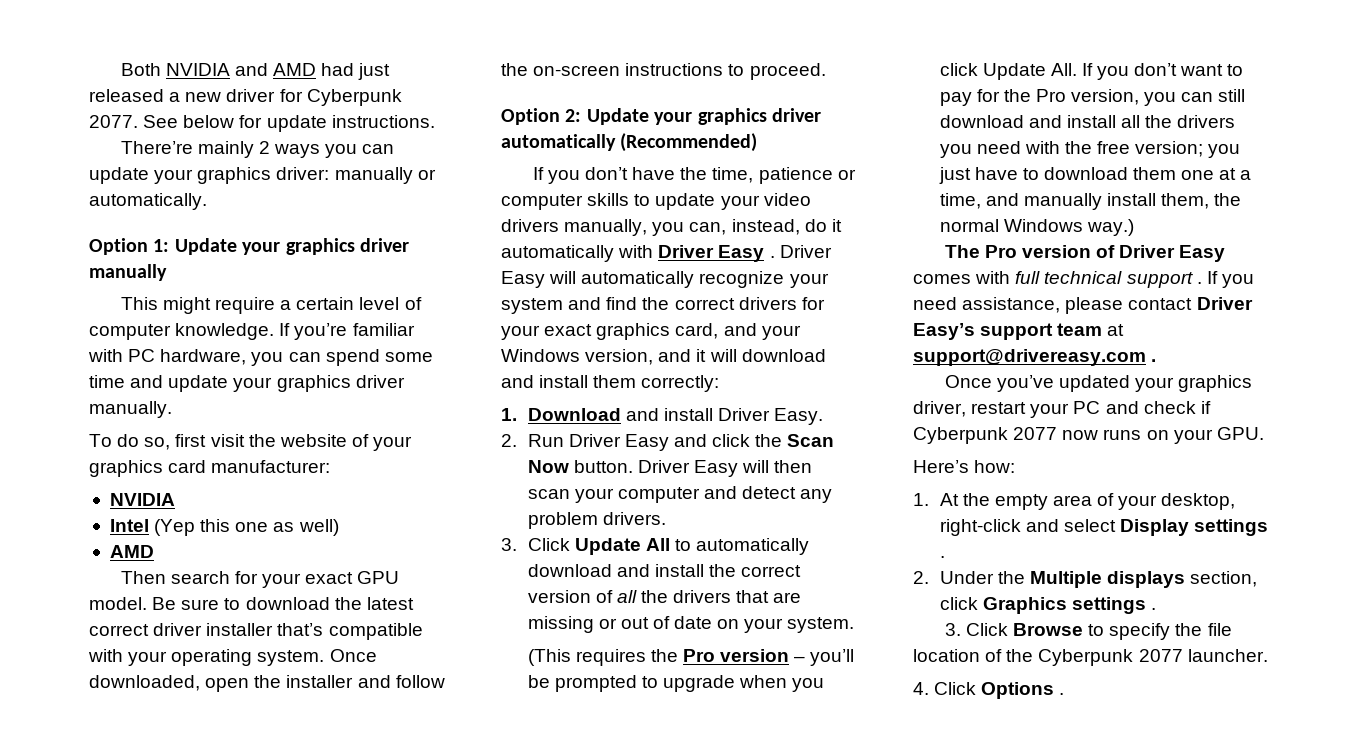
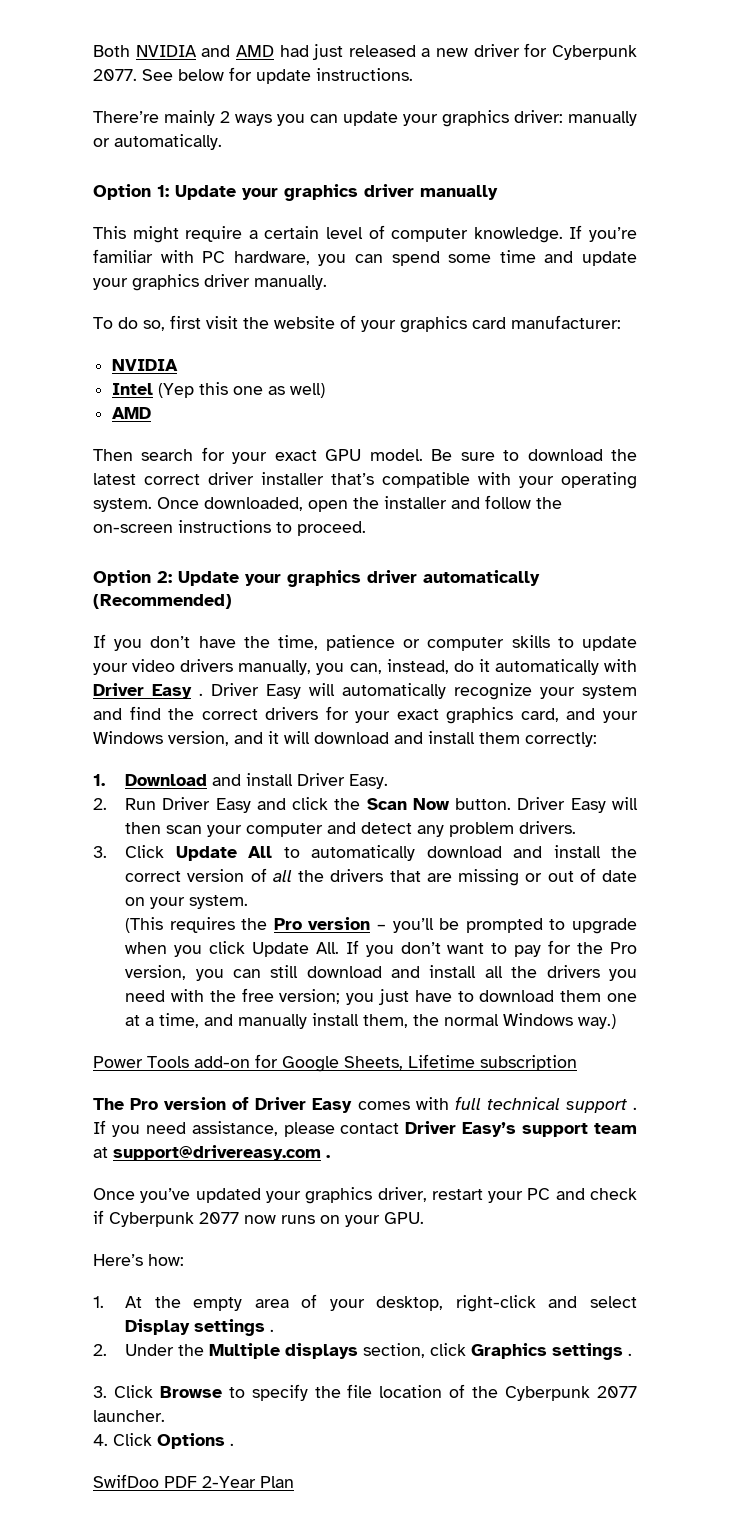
(1134, 227) none -> [93,1054,577,1072] // Power Tools add-on for Google Sheets, Lifetime subscription
(1065, 694) none -> [93,1474,294,1488] // SwifDoo PDF 2-Year Plan

